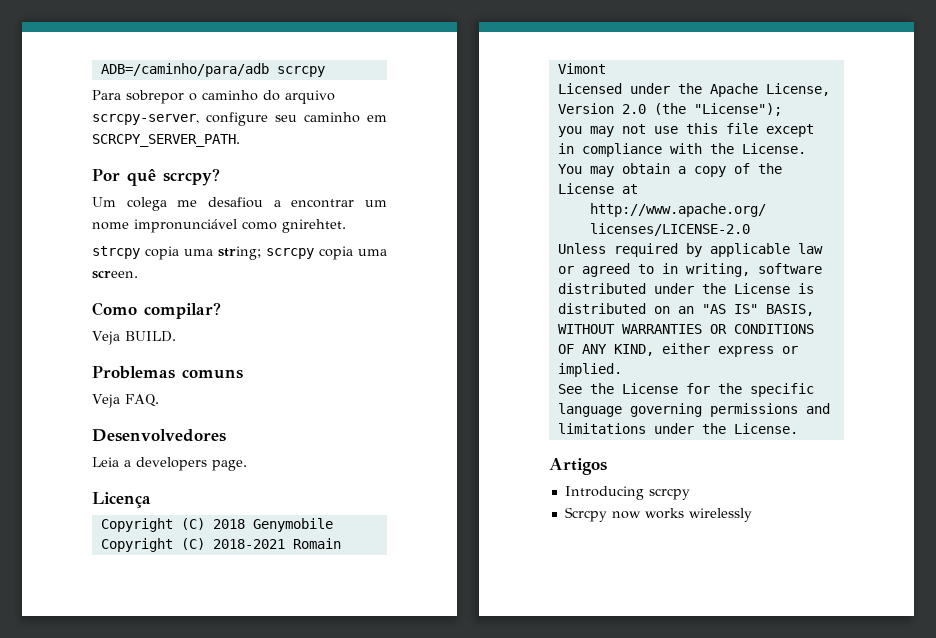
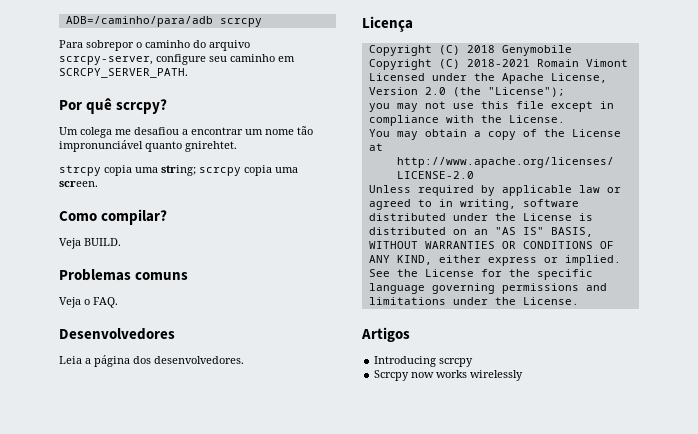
[134,219,277,233] impronunciável como -> [297,126,313,135] [59,140,182,152] tão impronunciável quanto
(120, 401) none -> [84,299,90,305] o
[136,457,247,471] developers page. -> [94,355,244,367] página dos desenvolvedores.

